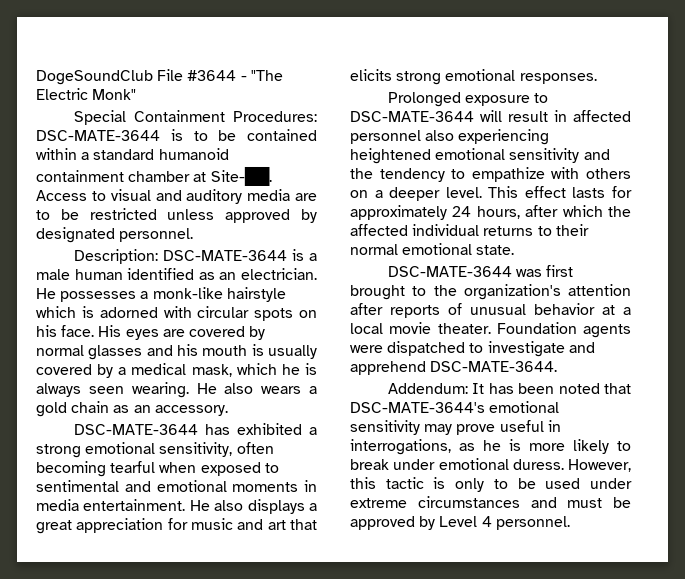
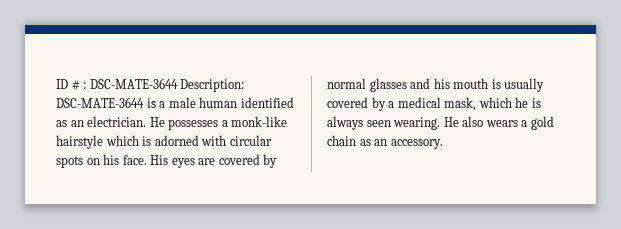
[36,69,283,85] [36,88,137,100] [73,110,317,125] [36,129,317,141] [36,148,229,160] [36,166,272,186] [36,189,317,204] [36,208,317,223] [36,227,194,243] DogeSoundClub File #3644 - "The Electric Monk" // Special Containment Procedures: DSC-MATE-3644 is to be contained within a standard humanoid containment chamber at Site-██. Access to visual and auditory media are to be restricted unless approved by designated personnel. // -> [56,78,178,90] ID # : DSC-MATE-3644
[73,423,317,435] [36,442,274,458] [36,461,279,477] [36,480,317,492] [36,499,317,514] [36,518,317,534] [350,69,597,85] [387,92,548,107] [350,110,631,122] [350,129,550,145] [350,148,610,164] [350,167,631,182] [350,186,632,201] [350,205,631,220] [350,224,589,236] [350,243,515,255] [387,265,573,277] [350,284,631,300] [350,303,631,318] [350,322,631,338] [350,341,595,357] [350,361,558,375] [387,383,631,394] [350,401,560,413] [350,420,561,435] [350,439,631,455] [350,458,631,472] [350,477,632,492] [350,496,631,508] [350,516,570,530] // DSC-MATE-3644 has exhibited a strong emotional sensitivity, often becoming tearful when exposed to sentimental and emotional moments in media entertainment. He also displays a great appreciation for music and art that elicits strong emotional responses. // Prolonged exposure to DSC-MATE-3644 will result in affected personnel also experiencing heightened emotional sensitivity and the tendency to empathize with others on a deeper level. This effect lasts for approximately 24 hours, after which the affected individual returns to their normal emotional state. // DSC-MATE-3644 was first brought to the organization's attention after reports of unusual behavior at a local movie theater. Foundation agents were dispatched to investigate and apprehend DSC-MATE-3644. // Addendum: It has been noted that DSC-MATE-3644's emotional sensitivity may prove useful in interrogations, as he is more likely to break under emotional duress. However, this tactic is only to be used under extreme circumstances and must be approved by Level 4 personnel. -> (443, 144) none

